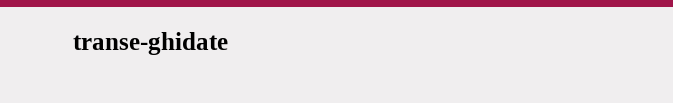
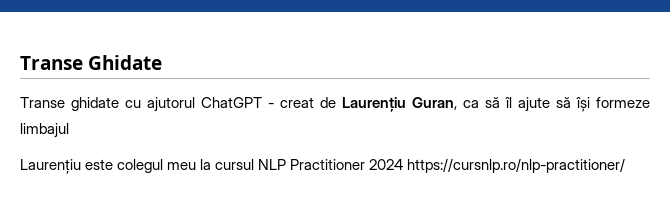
[73,32,228,55] transe-ghidate -> [20,55,163,70] [20,97,650,112] [20,123,69,138] [20,158,626,174] Transe Ghidate // Transe ghidate cu ajutorul ChatGPT - creat de Laurențiu Guran, ca să îl ajute să își formeze limbajul // Laurențiu este colegul meu la cursul NLP Practitioner 2024 https://cursnlp.ro/nlp-practitioner/

